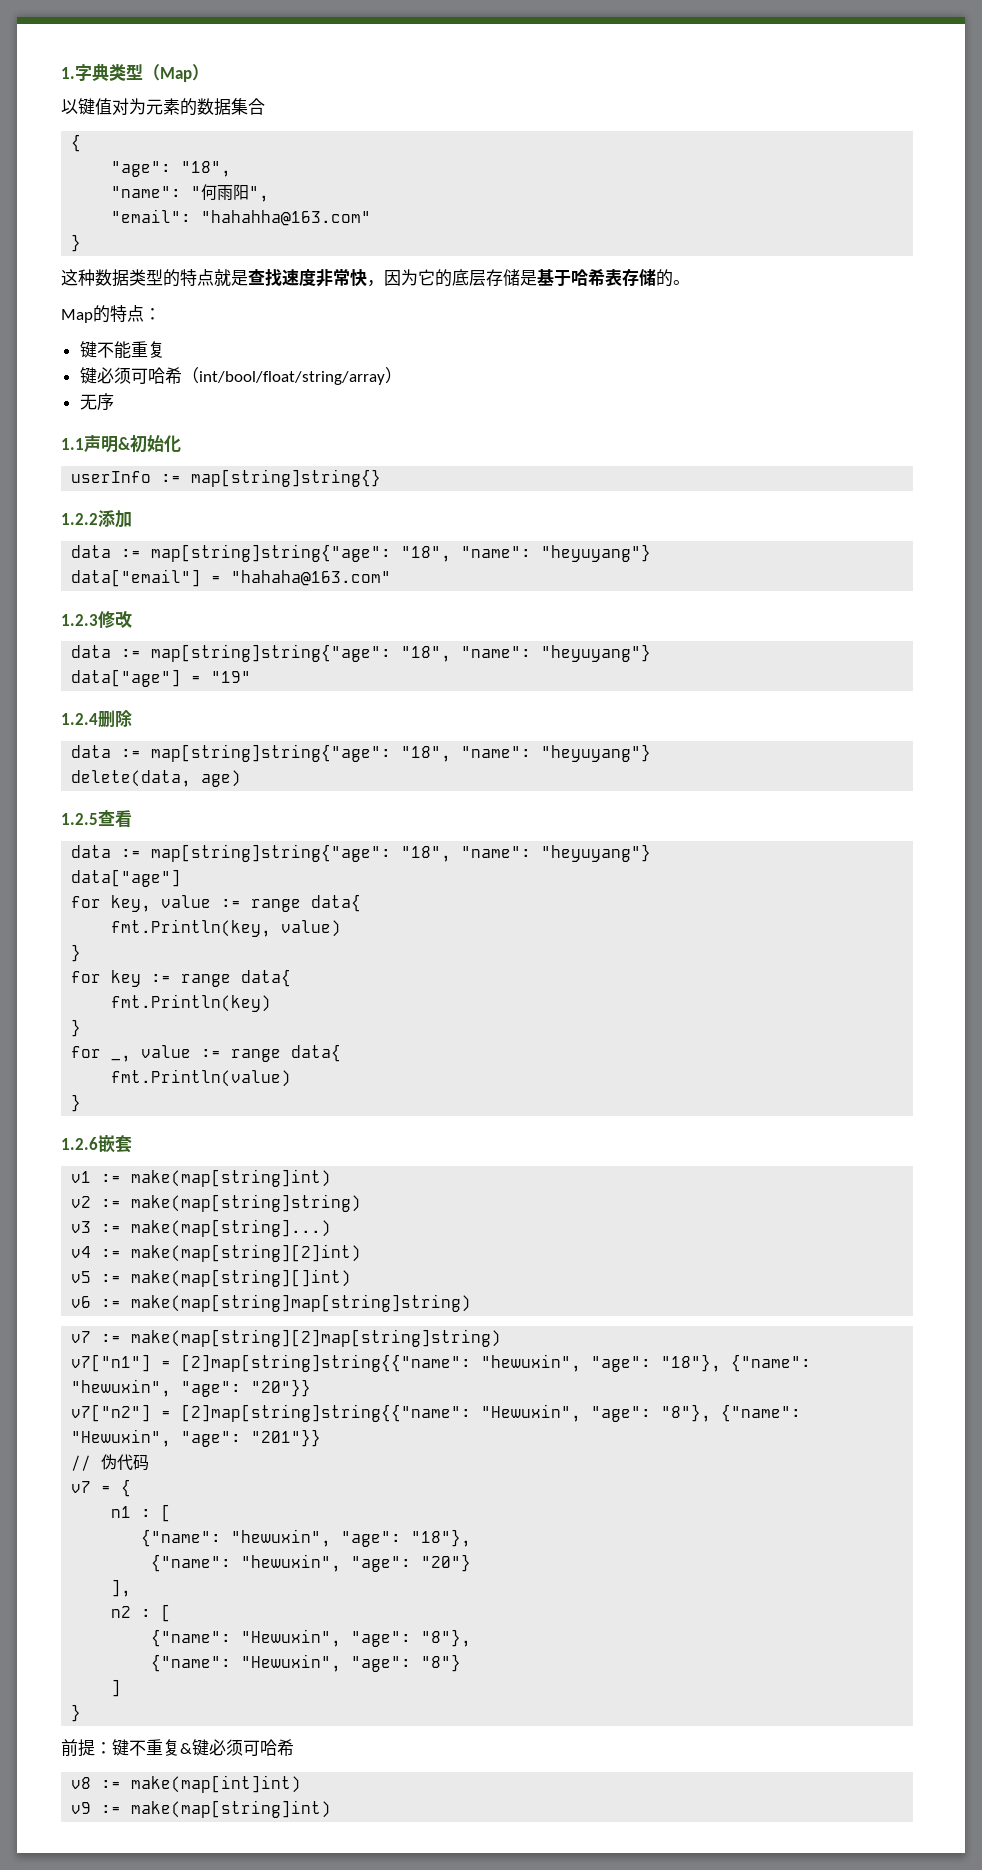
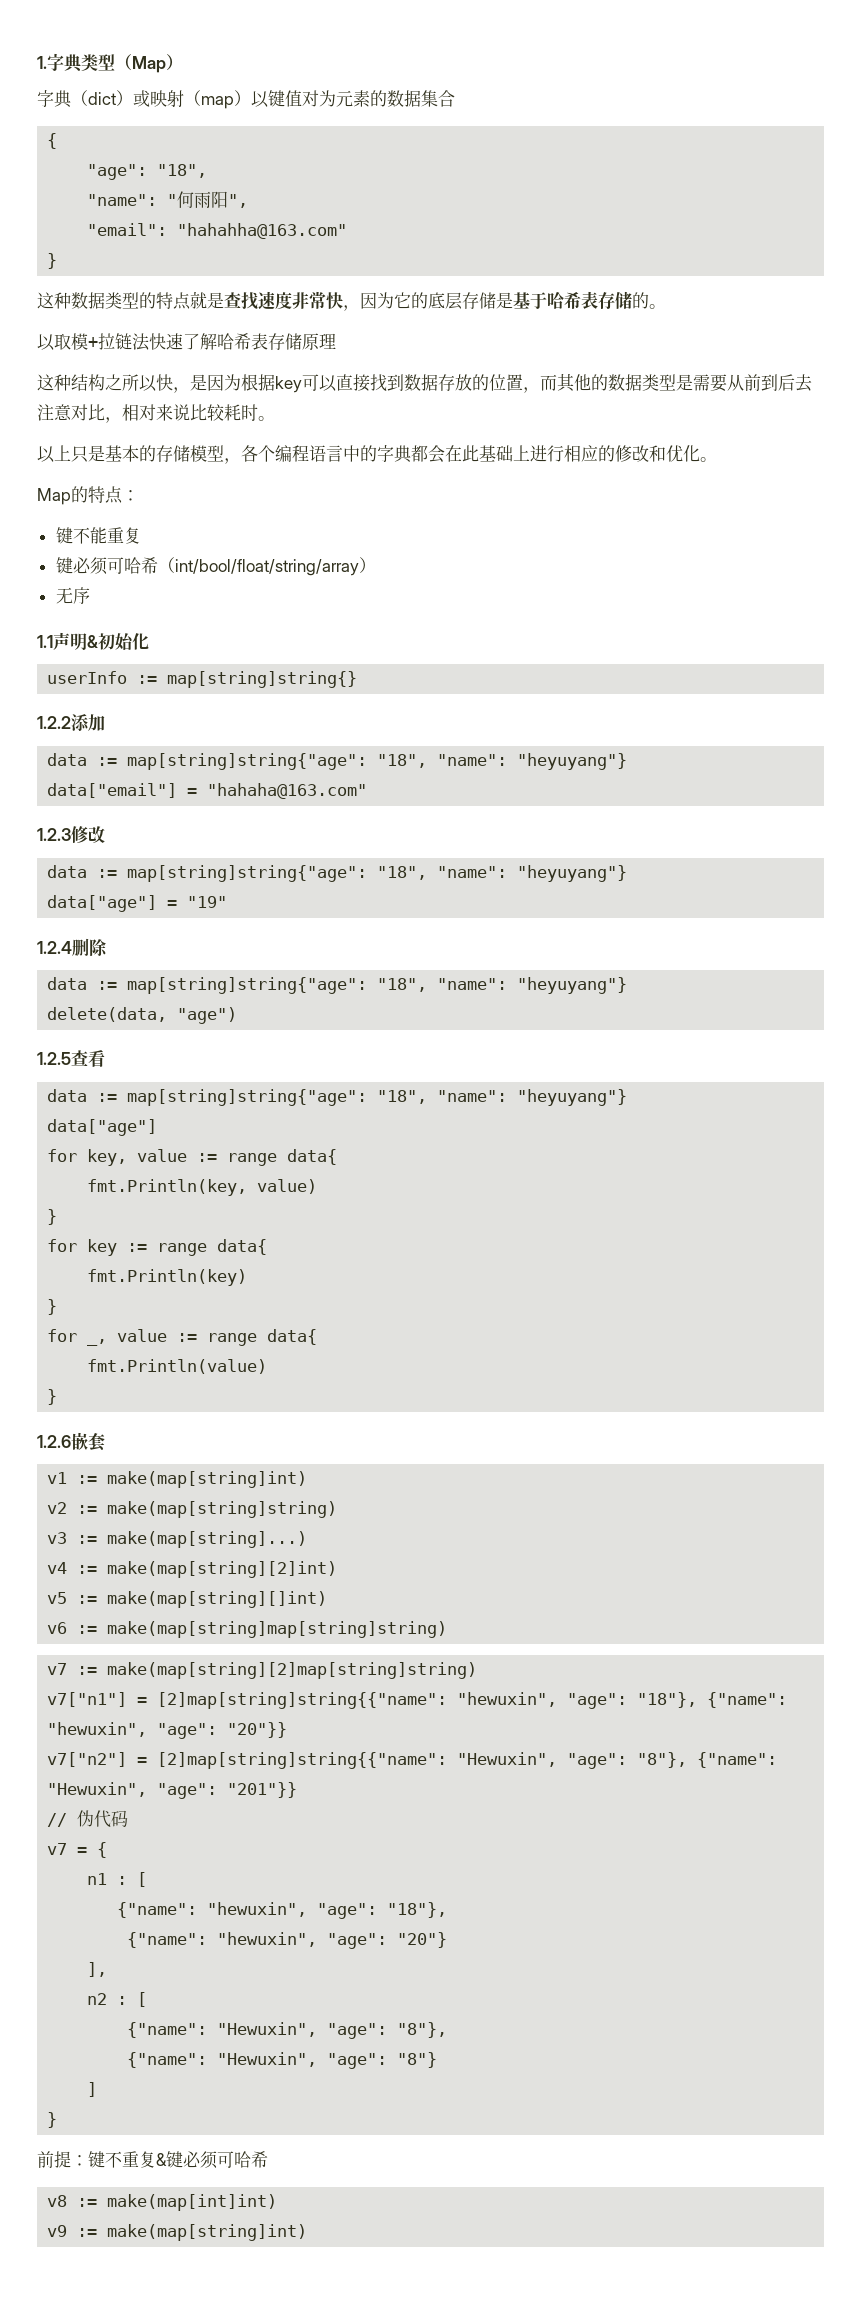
(209, 72) none -> [37,90,251,109] 字典（dict）或映射（map）
(690, 282) none -> [37,333,336,351] [37,373,812,393] [37,404,275,423] [37,445,717,464] // 以取模+拉链法快速了解哈希表存储原理 // 这种结构之所以快，是因为根据key可以直接找到数据存放的位置，而其他的数据类型是需要从前到后去注意对比，相对来说比较耗时。 // 以上只是基本的存储模型，各个编程语言中的字典都会在此基础上进行相应的修改和优化。
[201,770,242,787] age) -> [177,1007,238,1024] "age")

